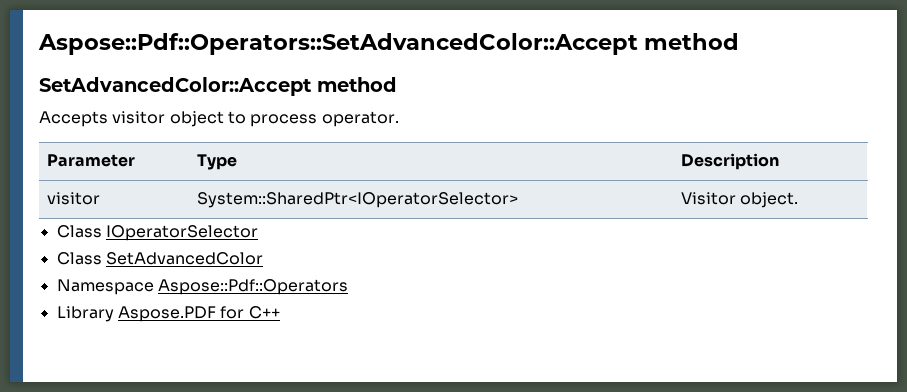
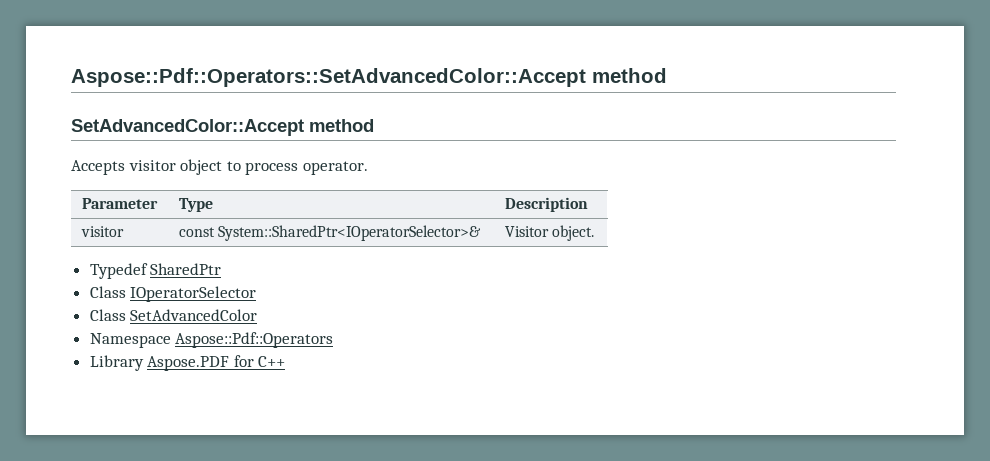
[196,192,518,208] System::SharedPtr<IOperatorSelector> -> [178,225,482,241] const System::SharedPtr<IOperatorSelector>&
(799, 200) none -> [89,263,222,279] // Typedef SharedPtr

